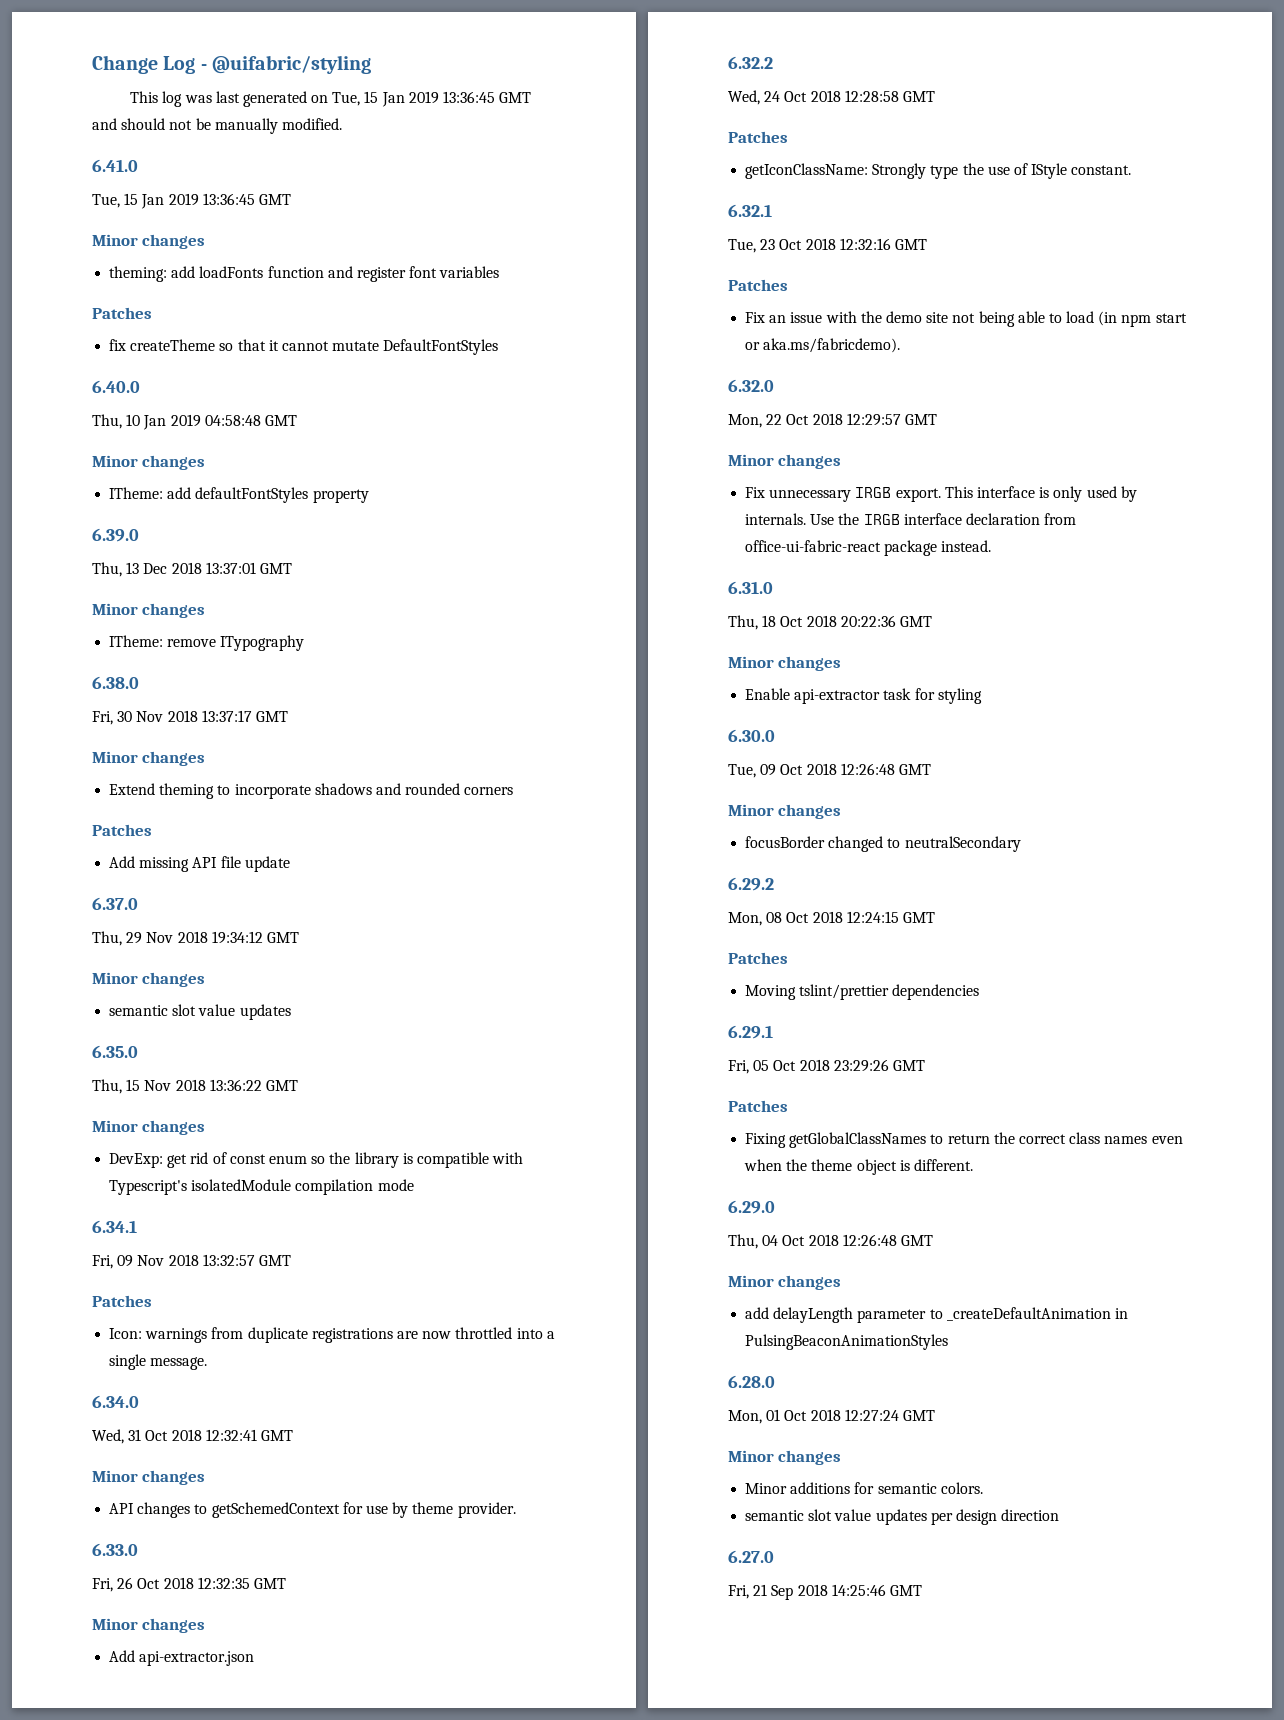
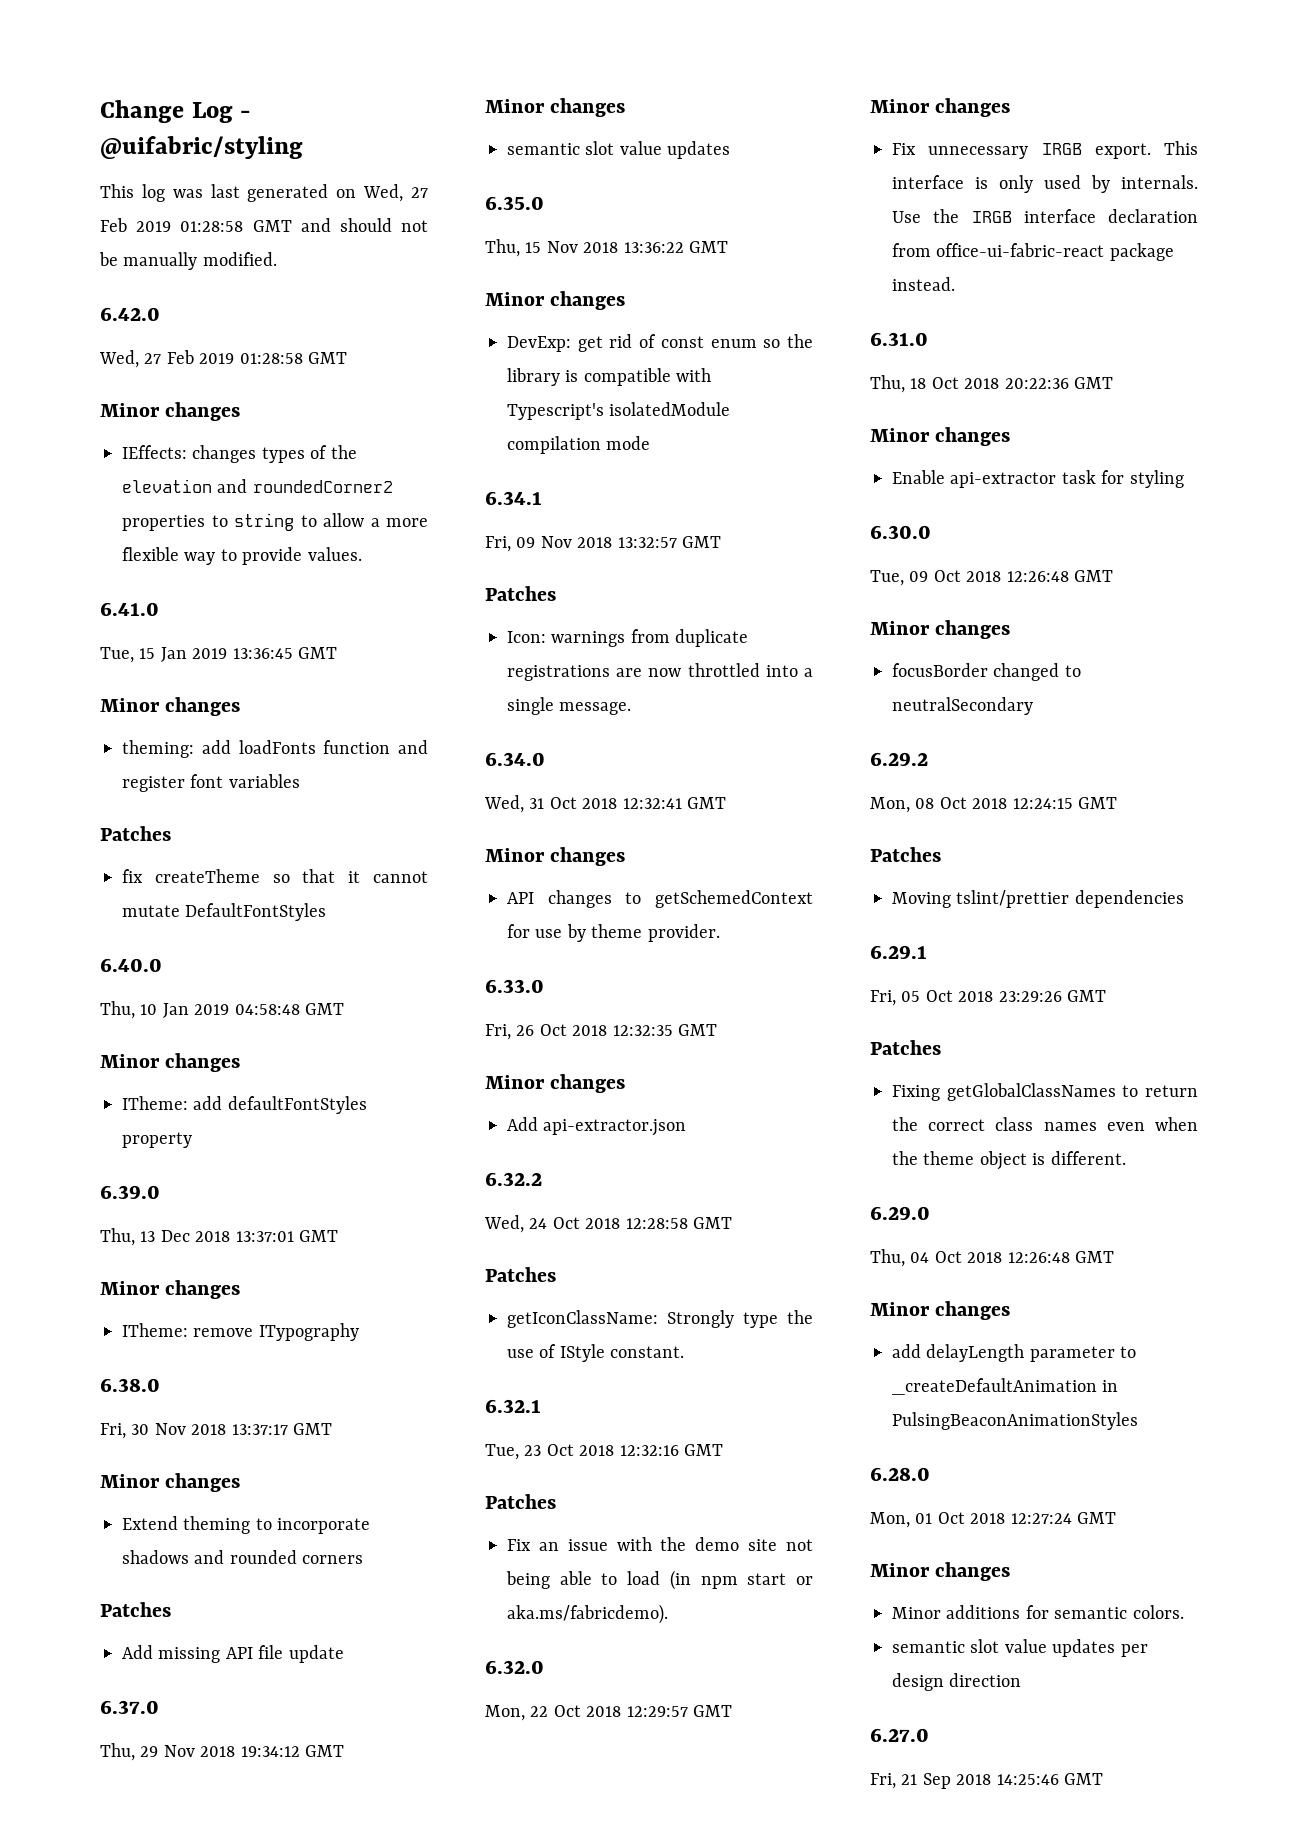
[332,91,496,107] Tue, 15 Jan 2019 13:36:45 -> [363,184,428,202] [100,218,244,232] Wed, 27 Feb 2019 01:28:58
(342, 124) none -> [100,307,160,321] [99,350,347,368] [100,402,241,421] [122,445,357,463] [122,479,393,493] [122,513,428,531] [122,547,362,565] // 6.42.0 // Wed, 27 Feb 2019 01:28:58 GMT // Minor changes // IEffects: changes types of the elevation and roundedCorner2 properties to string to allow a more flexible way to provide values.

